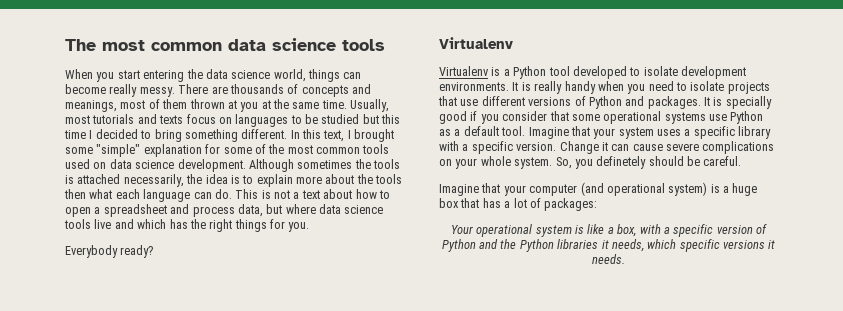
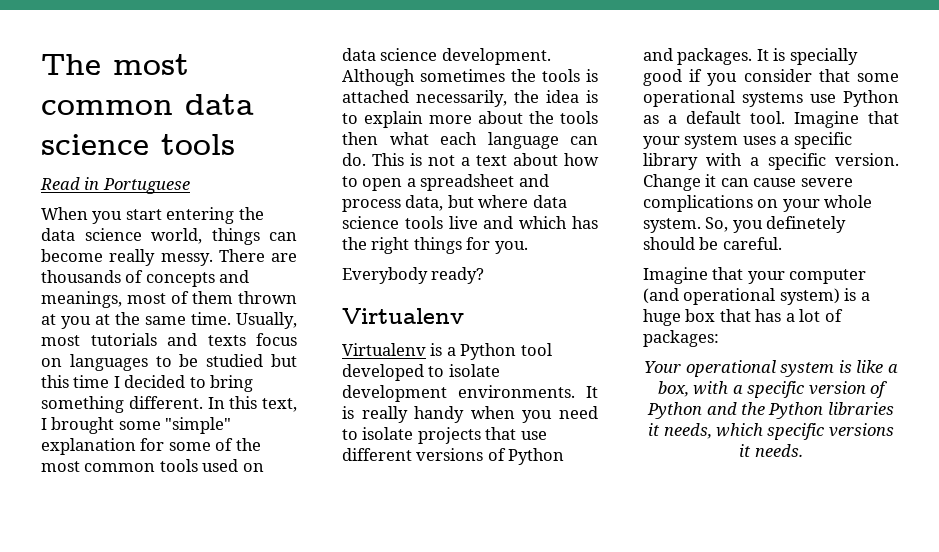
(385, 45) none -> [40,177,190,194] // Read in Portuguese

